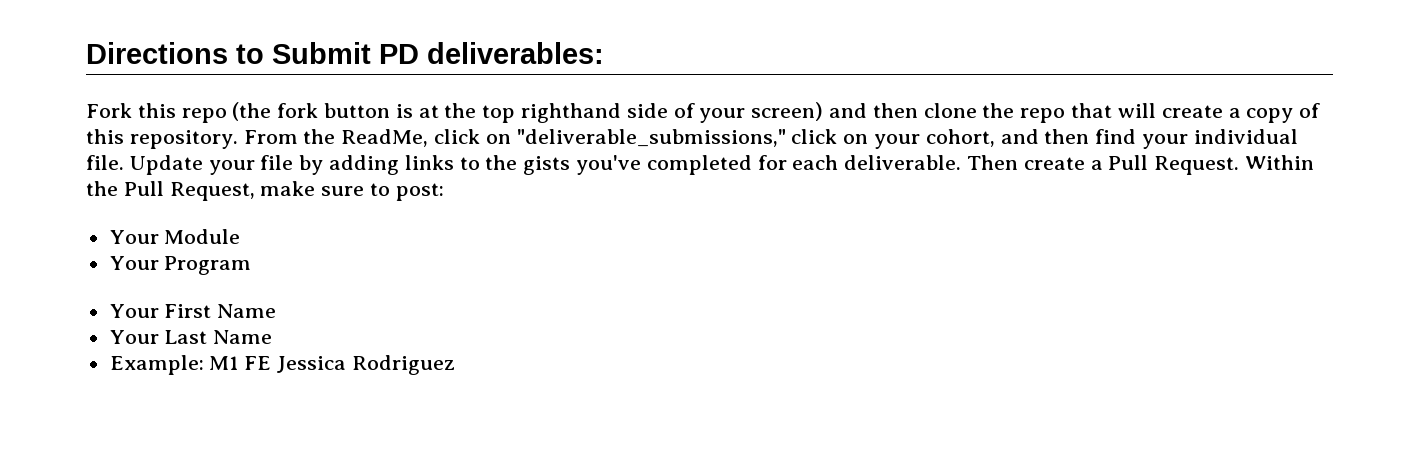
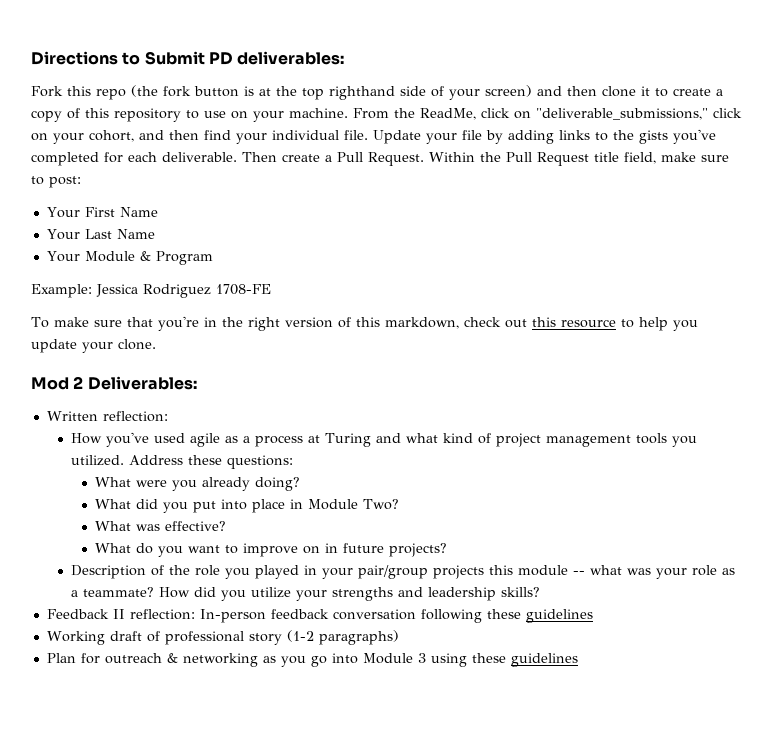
[982,103,1156,123] the repo that will -> [641,86,668,97] it to
[129,130,238,149] repository. -> [114,108,348,122] repository to use on your machine.
[169,182,255,201] Request, -> [537,152,656,166] Request title field,
[109,229,241,244] [109,256,252,275] // Your Module // Your Program -> (81, 182) none
[109,355,455,375] Example: M1 FE Jessica Rodriguez -> [46,251,213,265] [31,284,271,298] [31,316,698,331] [31,339,156,353] [31,376,197,390] [46,411,168,422] [71,432,698,447] [71,455,294,469] [95,477,301,491] [95,499,400,513] [95,521,227,531] [95,543,448,557] [71,565,736,579] [71,587,541,601] [46,609,593,623] [46,630,399,645] [46,653,578,667] Your Module & Program // Example: Jessica Rodriguez 1708-FE // To make sure that you're in the right version of this markdown, check out this resource to help you update your clone. // Mod 2 Deliverables: // Written reflection: // How you've used agile as a process at Turing and what kind of project management tools you utilized. Address these questions: // What were you already doing? // What did you put into place in Module Two? // What was effective? // What do you want to improve on in future projects? // Description of the role you played in your pair/group projects this module -- what was your role as a teammate? How did you utilize your strengths and leadership skills? // Feedback II reflection: In-person feedback conversation following these guidelines // Working draft of professional story (1-2 paragraphs) // Plan for outreach & networking as you go into Module 3 using these guidelines

